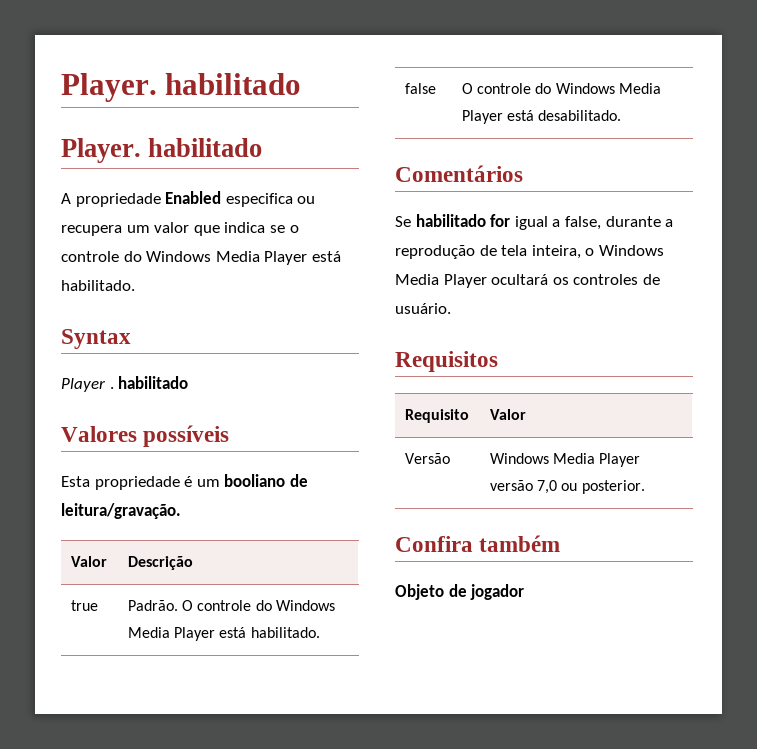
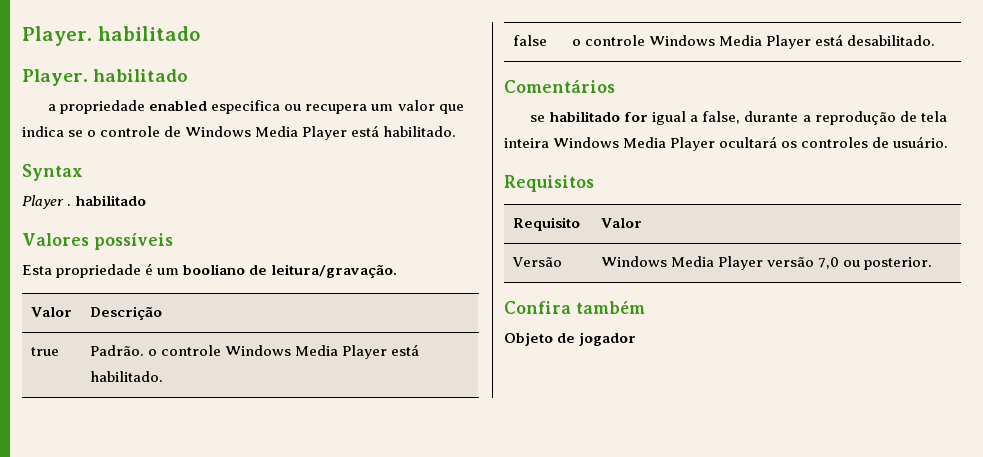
[61,191,222,207] A propriedade Enabled -> [48,100,208,114] a propriedade enabled
[123,251,142,262] do -> [164,126,182,137] de
[182,600,272,611] O controle do -> [147,345,221,356] o controle
[462,83,552,94] O controle do -> [571,35,645,46] o controle
[395,216,411,227] Se -> [530,115,546,122] se
[531,245,595,259] inteira, o -> [504,138,549,148] inteira

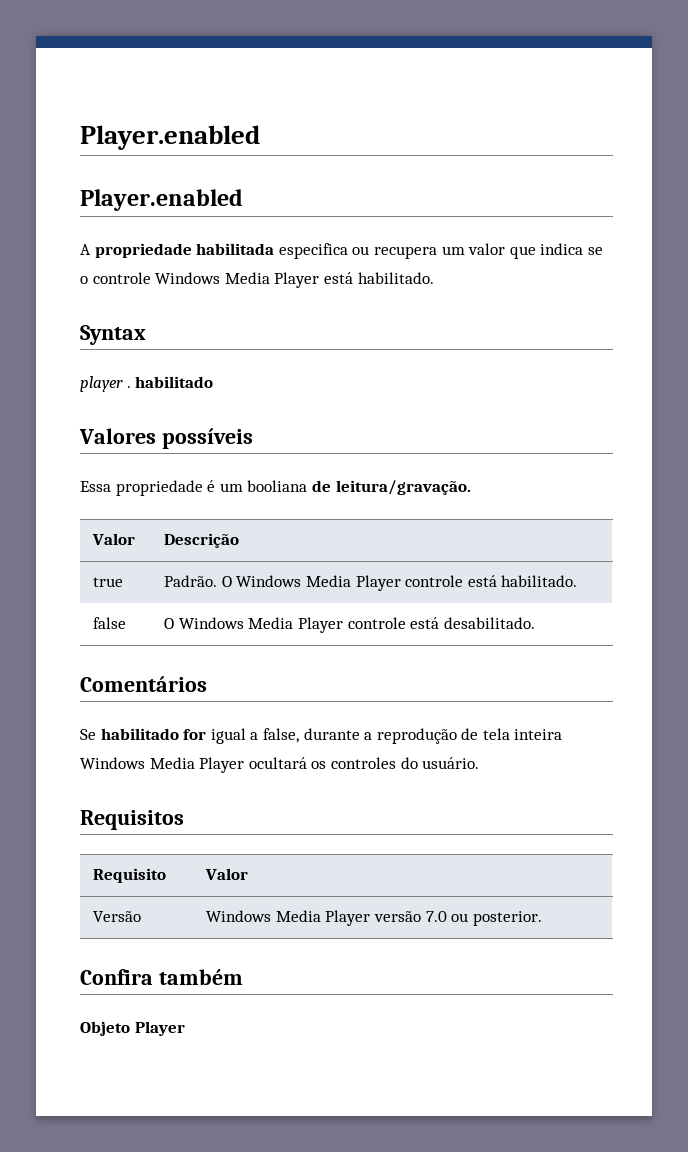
[22,26,200,46] [22,69,189,86] [48,100,208,114] Player. habilitado // Player. habilitado // a propriedade enabled -> [80,125,260,150] [80,189,243,211] [80,243,275,258] Player.enabled // Player.enabled // A propriedade habilitada
[164,126,182,137] de -> (151, 278) none
[22,195,64,209] Player -> [80,376,123,392] player
[22,265,52,275] Esta -> [80,481,111,492] Essa
[183,264,246,275] booliano -> [247,480,308,492] booliana
[147,345,388,359] o controle Windows Media Player -> [221,575,464,591] O Windows Media Player controle
[571,35,812,49] o controle Windows Media Player -> [164,617,406,633] O Windows Media Player controle
[530,115,546,122] se -> [80,729,96,740] Se
[872,137,890,148] de -> [400,757,418,769] do
[818,257,840,269] 7,0 -> [425,911,447,922] 7.0
[557,332,637,346] de jogador -> [134,1021,185,1036] Player

